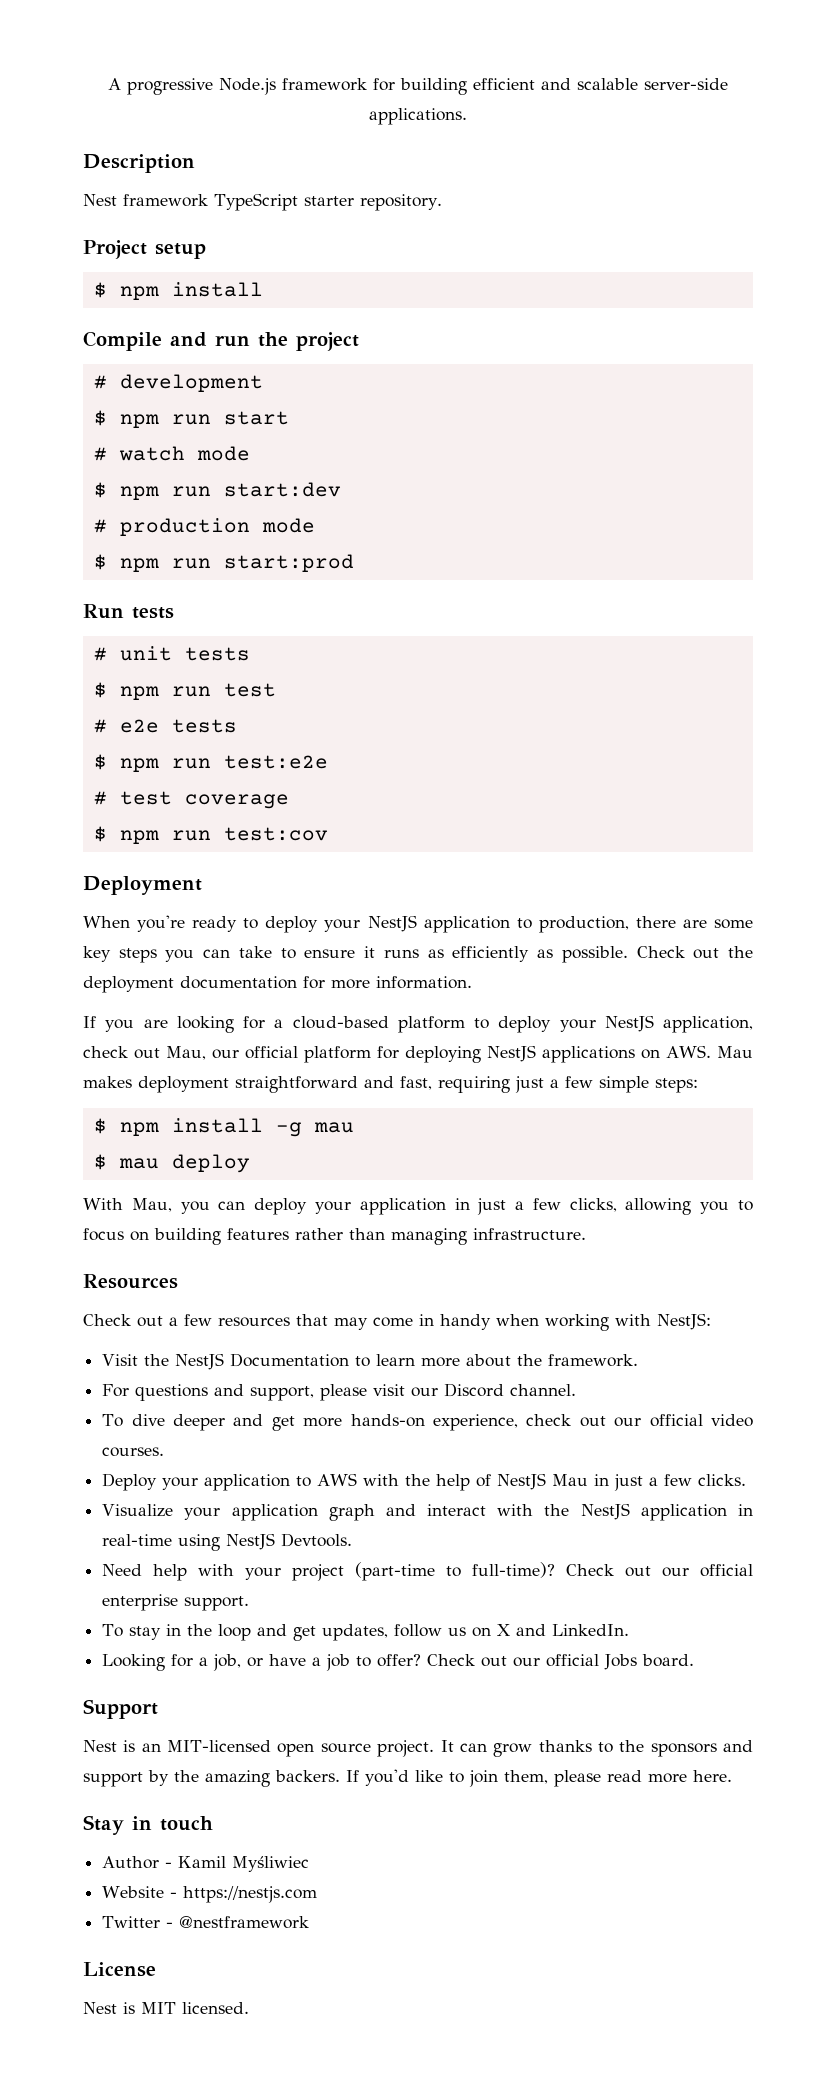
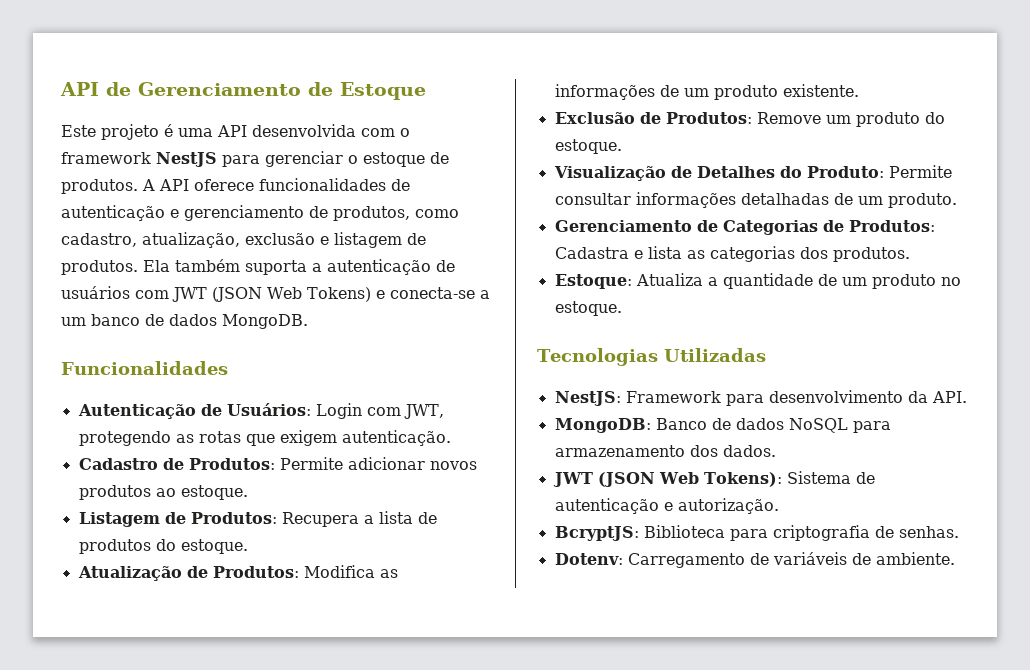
[108,78,728,95] [369,108,467,125] [83,154,195,173] [83,193,442,211] [83,240,206,259] [93,282,263,300] [83,331,359,351] [93,374,263,392] [93,410,289,428] [93,446,250,461] [93,482,341,500] [93,518,315,536] [93,554,354,572] [83,604,174,619] [93,646,250,661] [93,682,276,700] [93,719,237,733] [93,754,328,772] [93,791,289,809] [93,826,328,844] [83,876,202,895] [83,915,754,933] [83,946,754,963] [83,976,472,993] [83,1015,753,1033] [83,1045,753,1063] [83,1076,698,1093] [93,1118,354,1137] [93,1154,250,1173] [83,1198,754,1215] [83,1228,586,1245] [83,1274,178,1289] [83,1313,711,1331] [102,1353,639,1370] [102,1383,577,1401] [102,1414,753,1431] [102,1447,165,1457] [102,1473,747,1491] [102,1503,753,1521] [102,1533,353,1551] [102,1562,754,1581] [102,1594,250,1611] [102,1624,630,1641] [102,1654,695,1671] [83,1699,158,1719] [83,1740,753,1757] [83,1769,732,1787] [83,1815,213,1835] [102,1856,310,1872] [102,1886,318,1903] [102,1916,310,1929] [83,1962,156,1977] [83,2002,249,2014] A progressive Node.js framework for building efficient and scalable server-side applications. // Description // Nest framework TypeScript starter repository. // Project setup // $ npm install // Compile and run the project // # development // $ npm run start // # watch mode // $ npm run start:dev // # production mode // $ npm run start:prod // Run tests // # unit tests // $ npm run test // # e2e tests // $ npm run test:e2e // # test coverage // $ npm run test:cov // Deployment // When you're ready to deploy your NestJS application to production, there are some key steps you can take to ensure it runs as efficiently as possible. Check out the deployment documentation for more information. // If you are looking for a cloud-based platform to deploy your NestJS application, check out Mau, our official platform for deploying NestJS applications on AWS. Mau makes deployment straightforward and fast, requiring just a few simple steps: // $ npm install -g mau // $ mau deploy // With Mau, you can deploy your application in just a few clicks, allowing you to focus on building features rather than managing infrastructure. // Resources // Check out a few resources that may come in handy when working with NestJS: // Visit the NestJS Documentation to learn more about the framework. // For questions and support, please visit our Discord channel. // To dive deeper and get more hands-on experience, check out our official video courses. // Deploy your application to AWS with the help of NestJS Mau in just a few clicks. // Visualize your application graph and interact with the NestJS application in real-time using NestJS Devtools. // Need help with your project (part-time to full-time)? Check out our official enterprise support. // To stay in the loop and get updates, follow us on X and LinkedIn. // Looking for a job, or have a job to offer? Check out our official Jobs board. // Support // Nest is an MIT-licensed open source project. It can grow thanks to the sponsors and support by the amazing backers. If you'd like to join them, please read more here. // Stay in touch // Author - Kamil Myśliwiec // Website - https://nestjs.com // Twitter - @nestframework // License // Nest is MIT licensed. -> [60,82,426,100] [61,124,410,140] [61,151,449,167] [61,178,410,194] [61,205,459,221] [61,232,426,248] [61,259,455,275] [61,286,490,302] [61,314,308,329] [61,361,228,375] [77,403,444,419] [78,430,451,446] [78,457,477,470] [78,485,248,500] [78,511,437,527] [78,539,248,554] [77,565,398,581] [554,84,859,100] [554,112,945,127] [554,139,622,154] [553,165,952,181] [554,192,957,208] [554,220,935,235] [554,246,910,262] [554,273,961,289] [554,301,622,316] [537,348,766,366] [554,390,967,406] [554,418,891,433] [554,445,776,457] [552,471,875,487] [554,498,779,514] [554,525,959,541] [554,552,955,568] API de Gerenciamento de Estoque // Este projeto é uma API desenvolvida com o framework NestJS para gerenciar o estoque de produtos. A API oferece funcionalidades de autenticação e gerenciamento de produtos, como cadastro, atualização, exclusão e listagem de produtos. Ela também suporta a autenticação de usuários com JWT (JSON Web Tokens) e conecta-se a um banco de dados MongoDB. // Funcionalidades // Autenticação de Usuários: Login com JWT, protegendo as rotas que exigem autenticação. // Cadastro de Produtos: Permite adicionar novos produtos ao estoque. // Listagem de Produtos: Recupera a lista de produtos do estoque. // Atualização de Produtos: Modifica as informações de um produto existente. // Exclusão de Produtos: Remove um produto do estoque. // Visualização de Detalhes do Produto: Permite consultar informações detalhadas de um produto. // Gerenciamento de Categorias de Produtos: Cadastra e lista as categorias dos produtos. // Estoque: Atualiza a quantidade de um produto no estoque. // Tecnologias Utilizadas // NestJS: Framework para desenvolvimento da API. // MongoDB: Banco de dados NoSQL para armazenamento dos dados. // JWT (JSON Web Tokens): Sistema de autenticação e autorização. // BcryptJS: Biblioteca para criptografia de senhas. // Dotenv: Carregamento de variáveis de ambiente.

